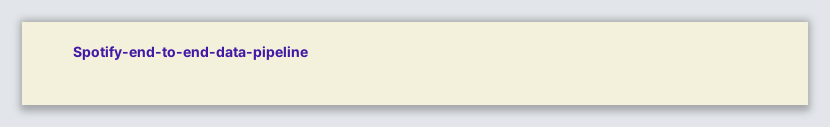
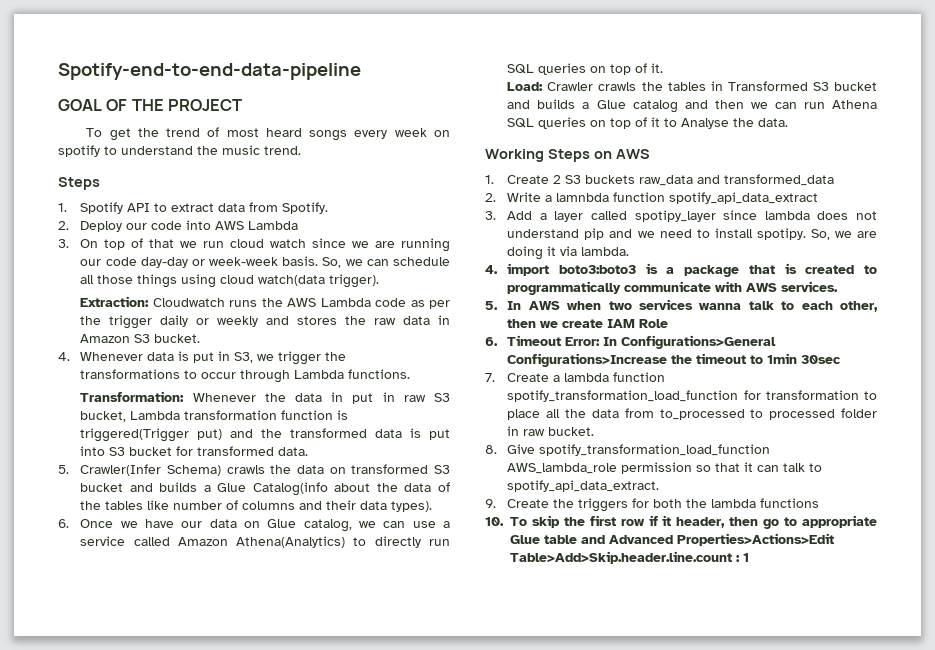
(308, 53) none -> [58,99,243,111] [86,127,450,141] [58,145,301,157] [58,177,100,190] [58,202,329,214] [58,220,299,232] [58,238,450,252] [80,256,451,268] [80,274,380,288] [80,296,450,309] [80,315,450,329] [80,334,201,343] [58,351,347,365] [80,369,411,383] [80,391,450,404] [80,410,349,422] [80,428,450,442] [80,446,309,456] [58,464,450,476] [80,482,451,496] [80,500,433,512] [58,519,450,532] [80,536,450,548] [507,63,664,75] [507,81,877,91] [507,99,877,113] [507,117,789,129] [485,149,650,162] [485,174,835,186] [485,192,819,204] [485,210,877,222] [507,228,877,240] [507,246,630,260] [485,263,877,277] [507,281,839,295] [485,299,878,312] [507,319,669,328] [485,335,777,349] [507,353,842,367] [485,372,666,382] [507,390,877,402] [507,408,877,420] [507,426,595,436] [485,444,771,456] [507,462,823,474] [507,480,660,492] [485,498,820,512] [485,515,877,529] [510,533,834,546] [510,551,749,564] // GOAL OF THE PROJECT // To get the trend of most heard songs every week on spotify to understand the music trend. // Steps // 1. Spotify API to extract data from Spotify. // 2. Deploy our code into AWS Lambda // 3. On top of that we run cloud watch since we are running our code day-day or week-week basis. So, we can schedule all those things using cloud watch(data trigger). // Extraction: Cloudwatch runs the AWS Lambda code as per the trigger daily or weekly and stores the raw data in Amazon S3 bucket. // 4. Whenever data is put in S3, we trigger the transformations to occur through Lambda functions. // Transformation: Whenever the data in put in raw S3 bucket, Lambda transformation function is triggered(Trigger put) and the transformed data is put into S3 bucket for transformed data. // 5. Crawler(Infer Schema) crawls the data on transformed S3 bucket and builds a Glue Catalog(info about the data of the tables like number of columns and their data types). // 6. Once we have our data on Glue catalog, we can use a service called Amazon Athena(Analytics) to directly run SQL queries on top of it. // Load: Crawler crawls the tables in Transformed S3 bucket and builds a Glue catalog and then we can run Athena SQL queries on top of it to Analyse the data. // Working Steps on AWS // 1. Create 2 S3 buckets raw_data and transformed_data // 2. Write a lamnbda function spotify_api_data_extract // 3. Add a layer called spotipy_layer since lambda does not understand pip and we need to install spotipy. So, we are doing it via lambda. // 4. import boto3:boto3 is a package that is created to programmatically communicate with AWS services. // 5. In AWS when two services wanna talk to each other, then we create IAM Role // 6. Timeout Error: In Configurations>General Configurations>Increase the timeout to 1min 30sec // 7. Create a lambda function spotify_transformation_load_function for transformation to place all the data from to_processed to processed folder in raw bucket. // 8. Give spotify_transformation_load_function AWS_lambda_role permission so that it can talk to spotify_api_data_extract. // 9. Create the triggers for both the lambda functions // 10. To skip the first row if it header, then go to appropriate Glue table and Advanced Properties>Actions>Edit Table>Add>Skip.header.line.count : 1

